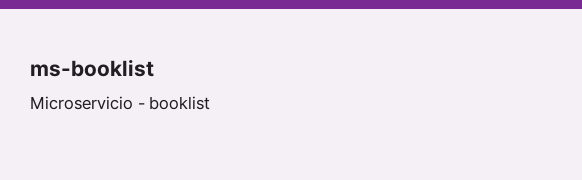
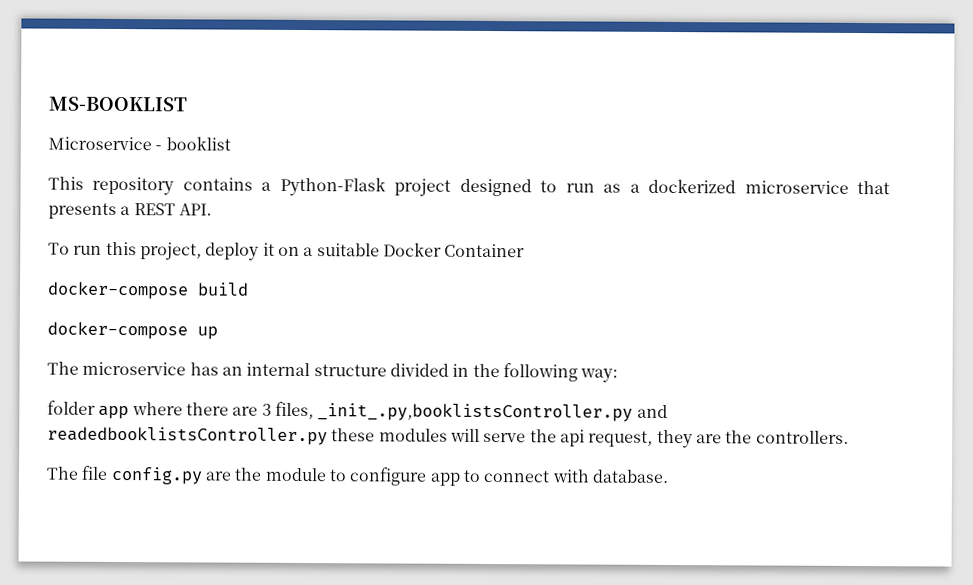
[30,59,154,77] [30,96,133,110] ms-booklist // Microservicio -> [48,96,188,112] [48,136,152,151] MS-BOOKLIST // Microservice
(211, 103) none -> [48,176,890,197] [48,202,212,219] [48,241,526,261] [47,281,249,300] [47,321,218,340] [47,361,619,383] [47,400,668,422] [47,426,849,449] [46,465,669,486] // This repository contains a Python-Flask project designed to run as a dockerized microservice that presents a REST API. // To run this project, deploy it on a suitable Docker Container // docker-compose build // docker-compose up // The microservice has an internal structure divided in the following way: // folder app where there are 3 files, _init_.py,booklistsController.py and readedbooklistsController.py these modules will serve the api request, they are the controllers. // The file config.py are the module to configure app to connect with database.

